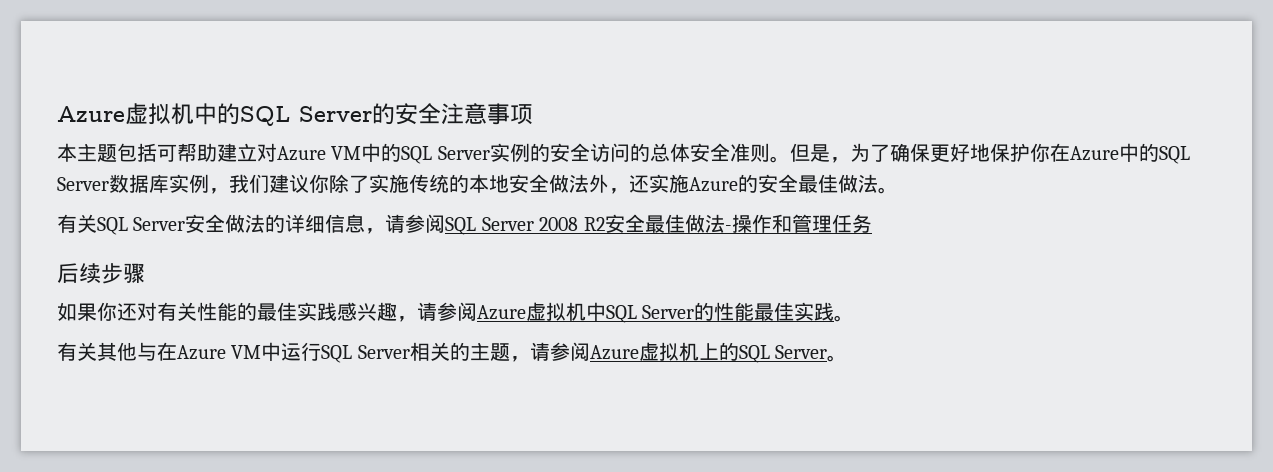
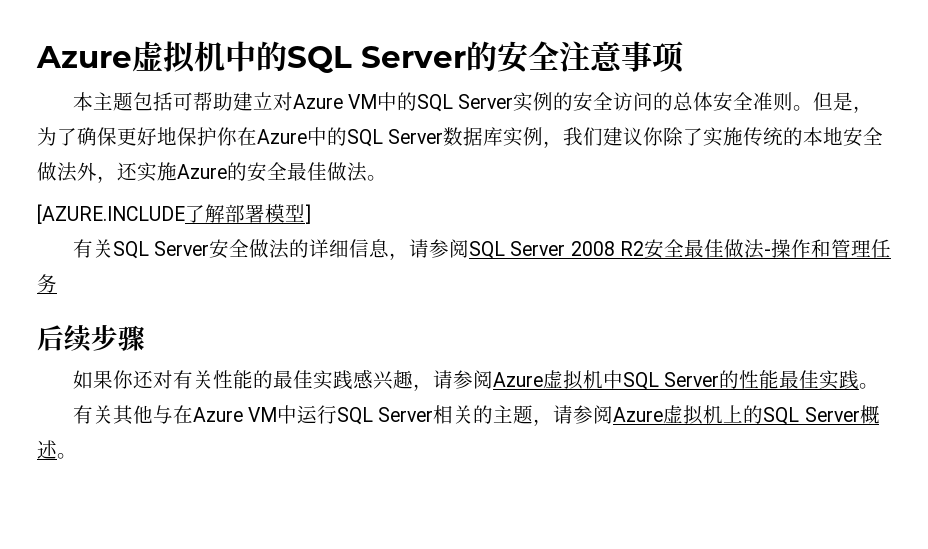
(898, 190) none -> [37,204,311,224] // [AZURE.INCLUDE了解部署模型]
(828, 352) none -> [859,405,880,424] [37,440,57,459] 概述

